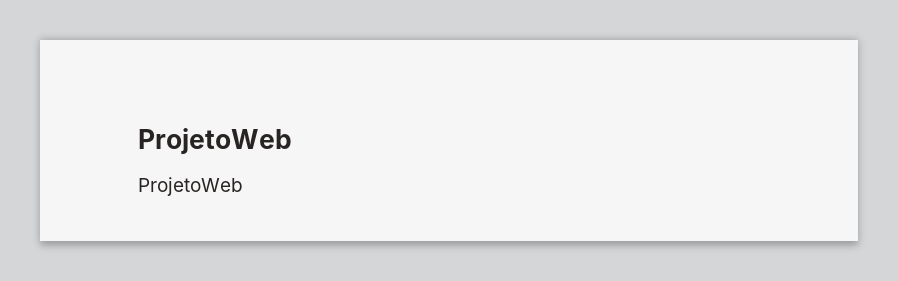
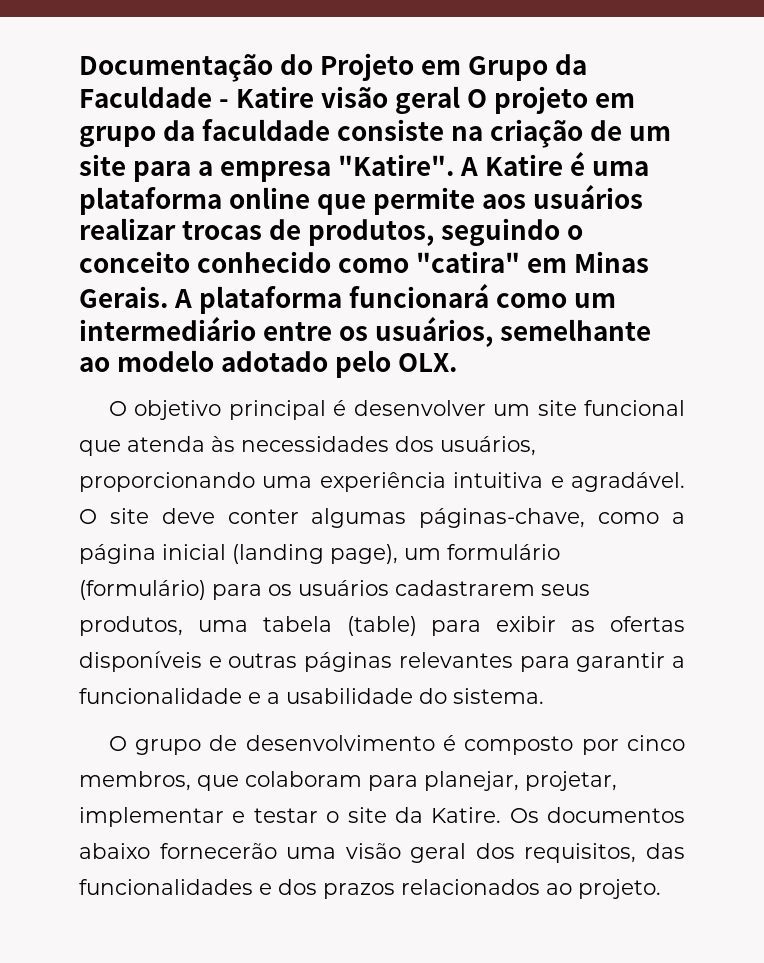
[138,128,292,155] [138,177,243,196] ProjetoWeb // ProjetoWeb -> [79,53,588,82] [79,86,636,114] [79,119,672,148] [79,151,650,182] [79,184,644,215] [79,218,584,246] [79,251,650,273] [79,283,617,314] [79,316,652,347] [79,350,458,378] [108,400,685,420] [79,436,536,456] [79,472,685,492] [79,508,685,528] [79,544,560,564] [79,580,590,600] [79,616,685,636] [79,651,685,672] [79,688,544,704] [108,735,685,755] [79,771,617,791] [79,807,685,827] [79,843,685,863] [79,879,661,899] Documentação do Projeto em Grupo da Faculdade - Katire visão geral O projeto em grupo da faculdade consiste na criação de um site para a empresa "Katire". A Katire é uma plataforma online que permite aos usuários realizar trocas de produtos, seguindo o conceito conhecido como "catira" em Minas Gerais. A plataforma funcionará como um intermediário entre os usuários, semelhante ao modelo adotado pelo OLX. // O objetivo principal é desenvolver um site funcional que atenda às necessidades dos usuários, proporcionando uma experiência intuitiva e agradável. O site deve conter algumas páginas-chave, como a página inicial (landing page), um formulário (formulário) para os usuários cadastrarem seus produtos, uma tabela (table) para exibir as ofertas disponíveis e outras páginas relevantes para garantir a funcionalidade e a usabilidade do sistema. // O grupo de desenvolvimento é composto por cinco membros, que colaboram para planejar, projetar, implementar e testar o site da Katire. Os documentos abaixo fornecerão uma visão geral dos requisitos, das funcionalidades e dos prazos relacionados ao projeto.

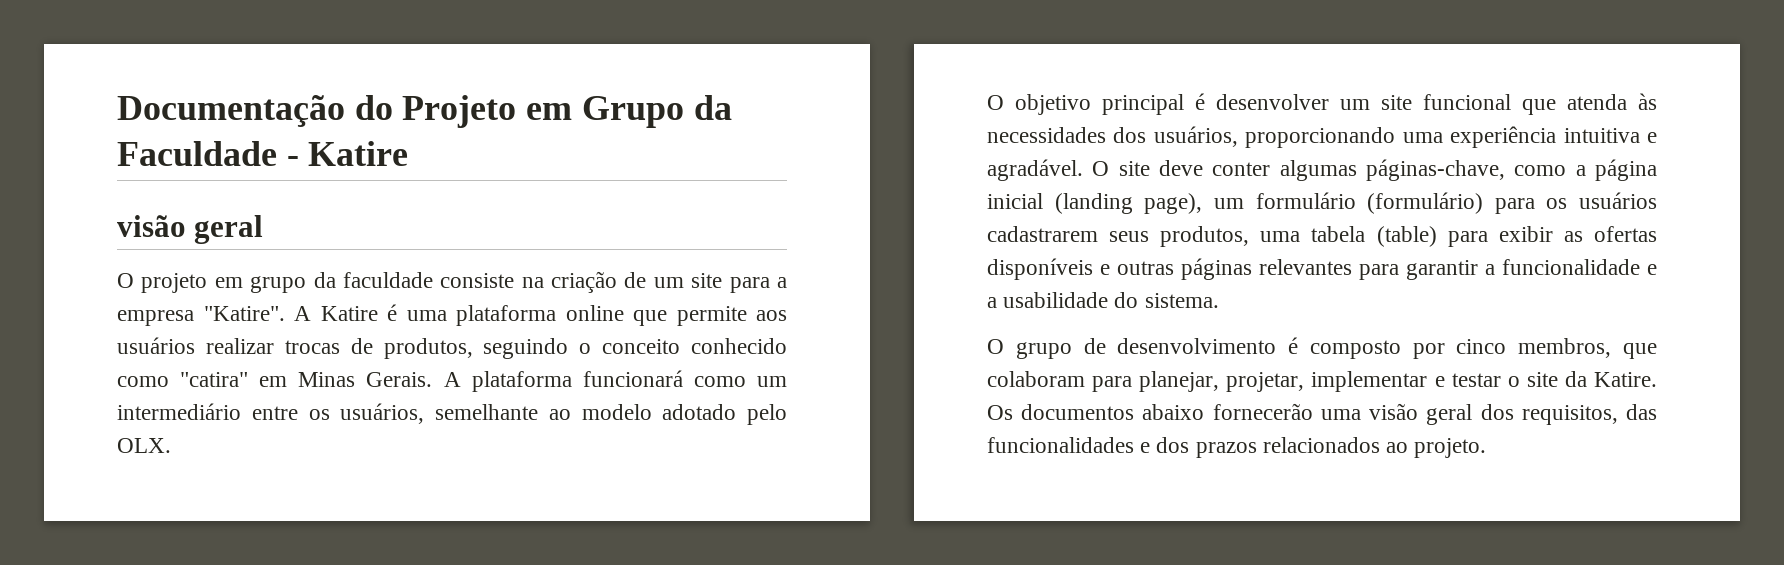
[321,86,461,114] visão geral -> [117,215,264,244] // visão geral //

